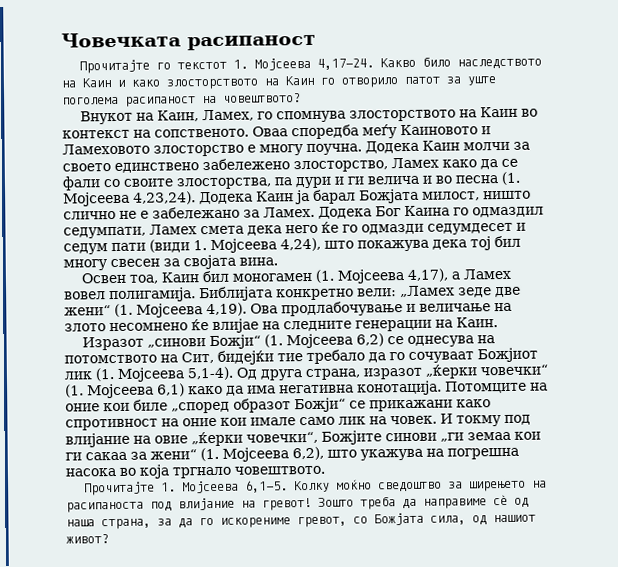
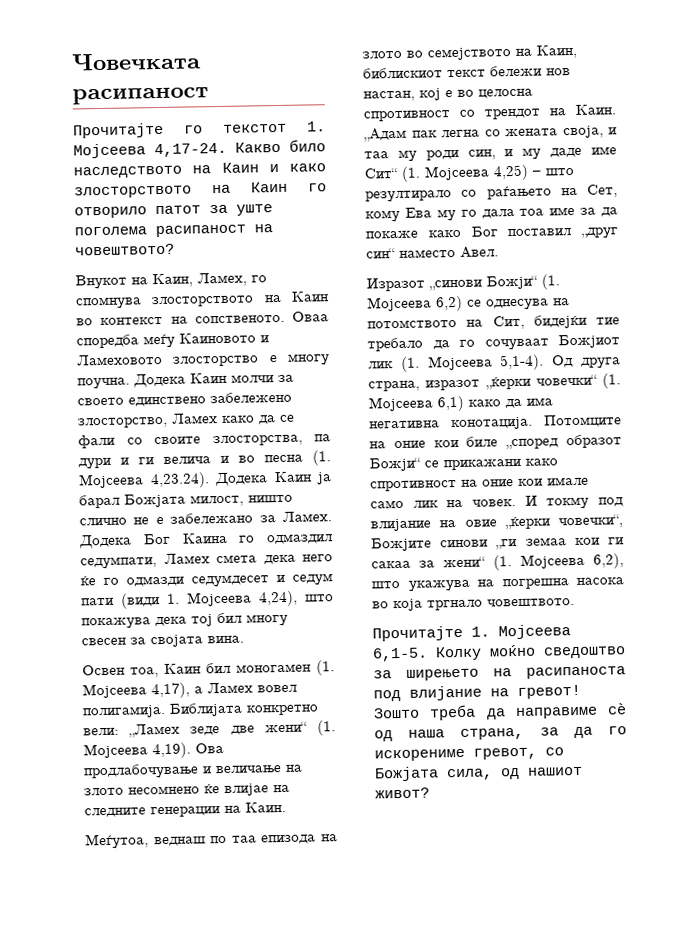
[133,191,196,205] 4,23,24). -> [149,472,210,489] 4,23.24).
(498, 322) none -> [85,833,338,850] [362,44,577,61] [363,65,571,79] [363,88,533,102] [363,104,616,122] [364,125,617,142] [364,146,617,162] [364,164,574,182] [365,184,618,203] [365,206,618,223] [365,226,619,239] [366,246,499,259] // Меѓутоа, веднаш по таа епизода на злото во семејството на Каин, библискиот текст бележи нов настан, кој е во целосна спротивност со трендот на Каин. „Адам пак легна со жената своја, и таа му роди син, и му даде име Сит“ (1. Мојсеева 4,25) – што резултирало со раѓањето на Сет, кому Ева му го дала тоа име за да покаже како Бог поставил „друг син“ наместо Авел.
[493,494,508,506] сѐ -> [607,703,627,715] сè

